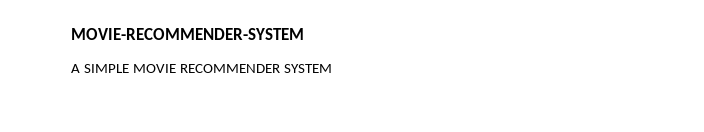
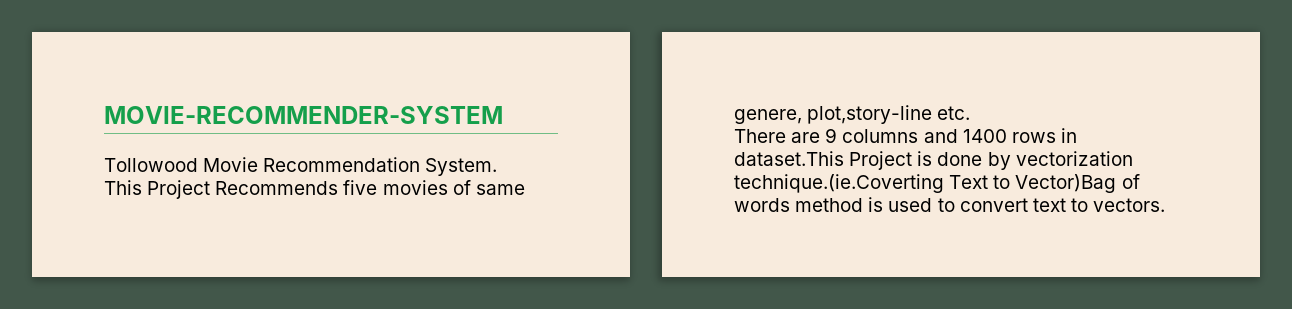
[71,64,332,73] A SIMPLE MOVIE RECOMMENDER SYSTEM -> [104,157,498,176] [104,180,525,199] [734,105,971,124] [734,128,1077,143] [734,151,1133,170] [734,174,1140,193] [734,197,1166,212] Tollowood Movie Recommendation System. // This Project Recommends five movies of same genere, plot,story-line etc. // There are 9 columns and 1400 rows in dataset.This Project is done by vectorization technique.(ie.Coverting Text to Vector)Bag of words method is used to convert text to vectors.

